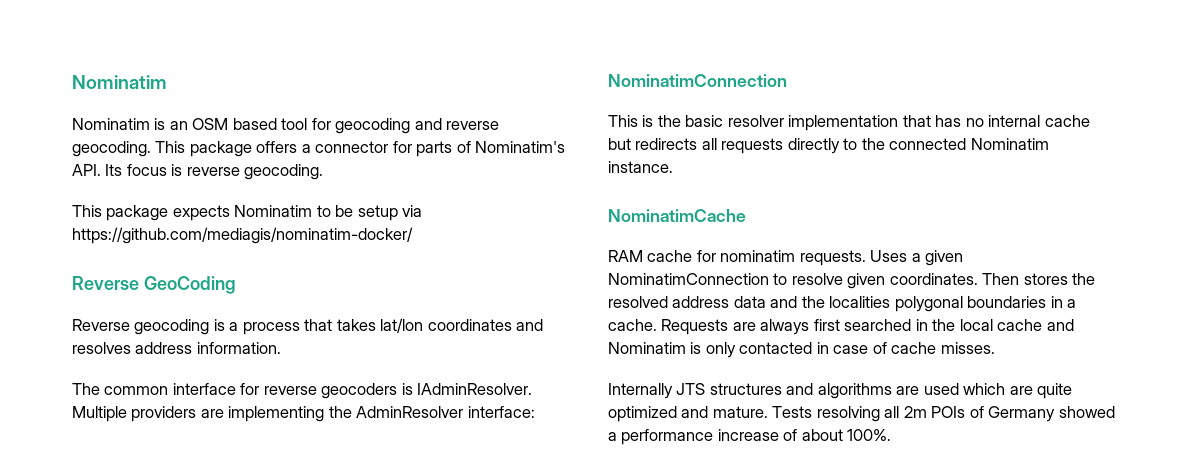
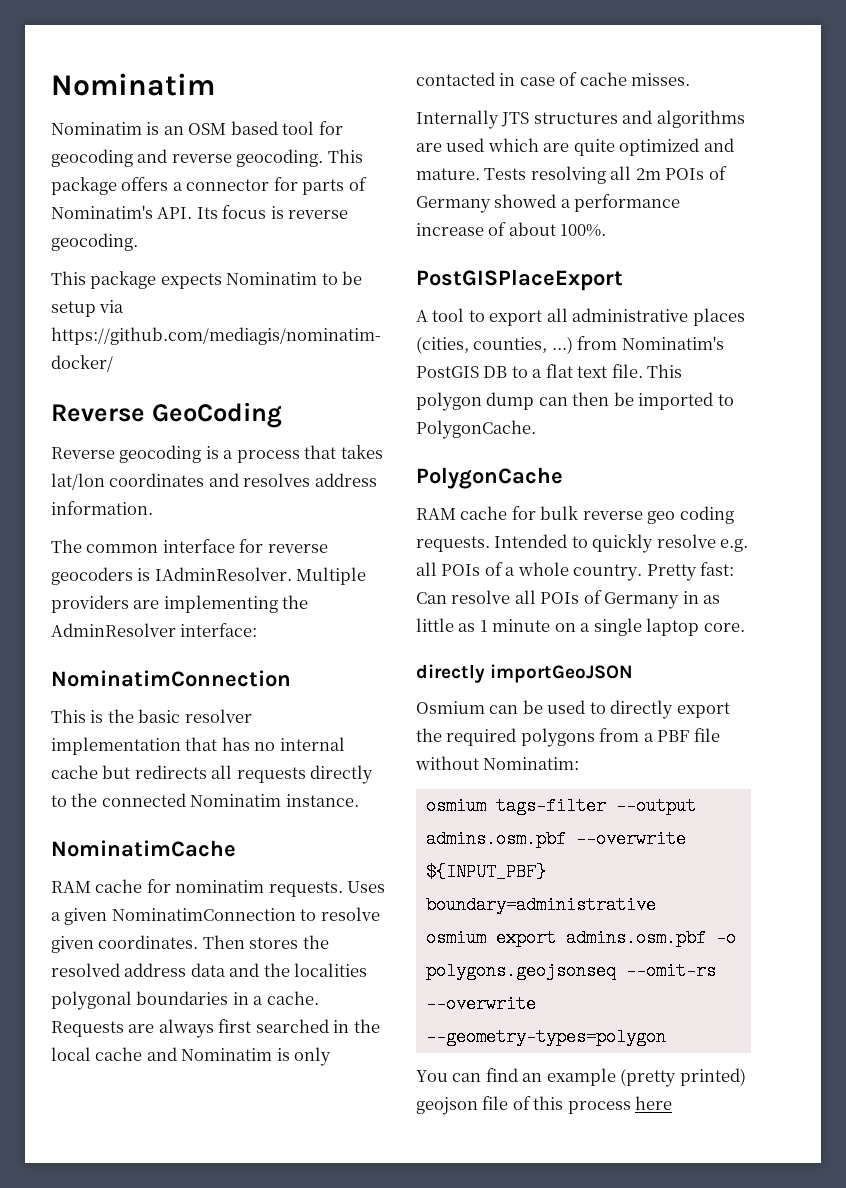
(892, 435) none -> [416,269,623,291] [416,308,745,326] [416,336,724,354] [416,364,683,378] [416,392,734,411] [416,420,536,439] [416,467,563,489] [416,506,734,524] [416,534,749,553] [416,562,735,581] [416,590,721,609] [416,618,745,636] [416,664,634,683] [416,700,730,719] [416,728,720,747] [415,756,580,770] [425,797,696,815] [425,830,686,848] [425,863,546,881] [425,896,656,914] [425,929,736,947] [425,962,716,980] [425,995,536,1013] [425,1028,666,1046] [416,1068,746,1087] [416,1096,673,1115] // PostGISPlaceExport // A tool to export all administrative places (cities, counties, ...) from Nominatim's PostGIS DB to a flat text file. This polygon dump can then be imported to PolygonCache. // PolygonCache // RAM cache for bulk reverse geo coding requests. Intended to quickly resolve e.g. all POIs of a whole country. Pretty fast: Can resolve all POIs of Germany in as little as 1 minute on a single laptop core. // directly importGeoJSON // Osmium can be used to directly export the required polygons from a PBF file without Nominatim: // osmium tags-filter --output admins.osm.pbf --overwrite ${INPUT_PBF} boundary=administrative // osmium export admins.osm.pbf -o polygons.geojsonseq --omit-rs --overwrite --geometry-types=polygon // You can find an example (pretty printed) geojson file of this process here

